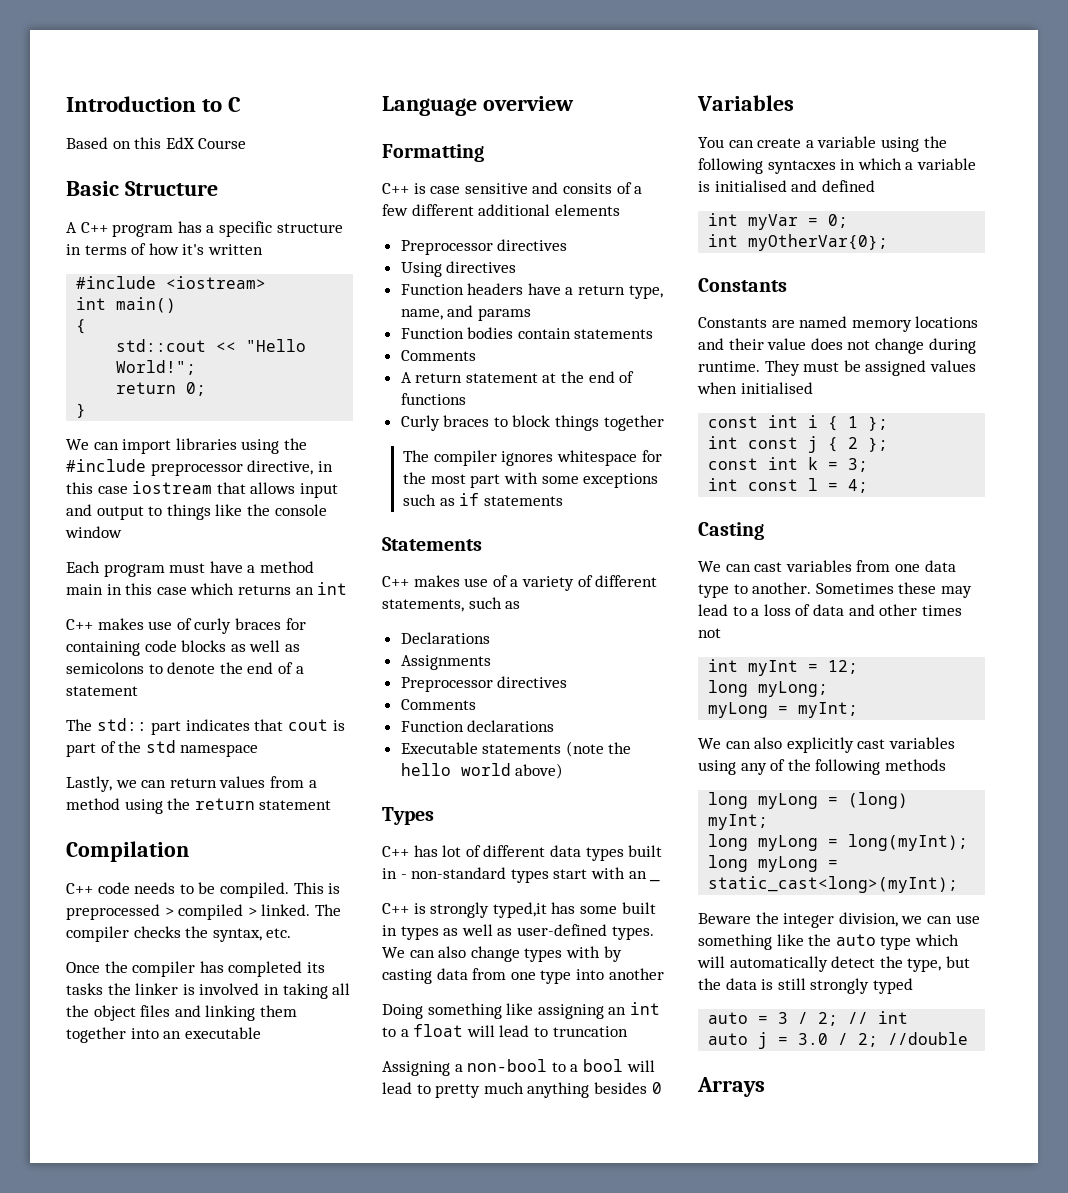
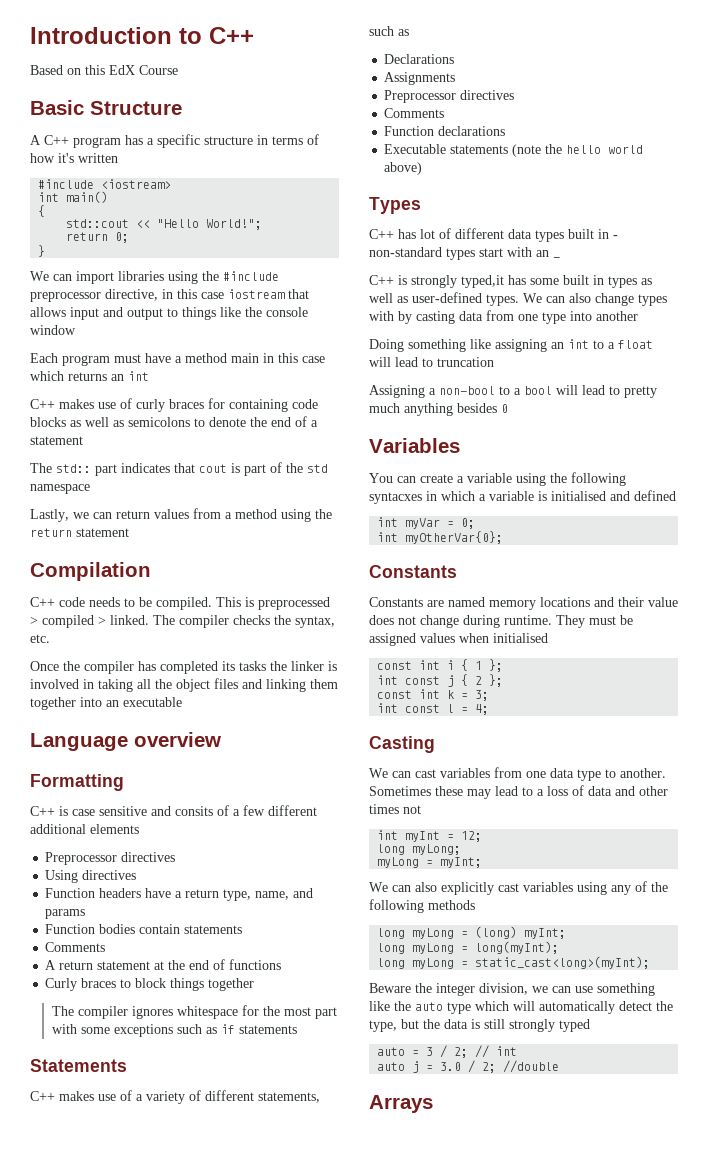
[228,97,242,112] C -> [209,27,254,44] C++

